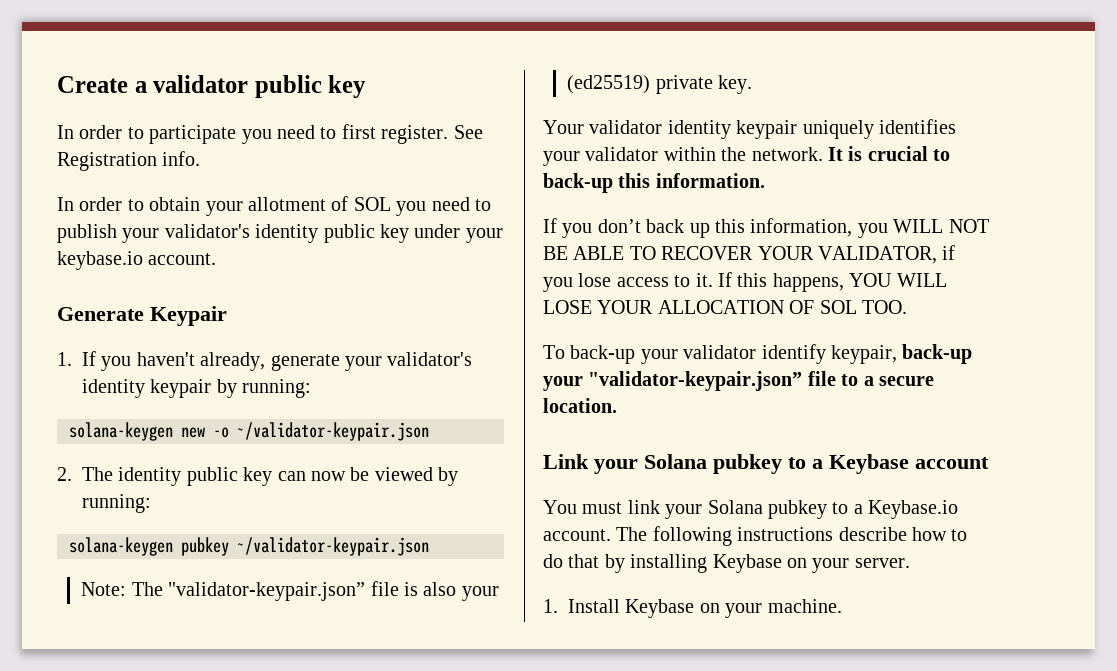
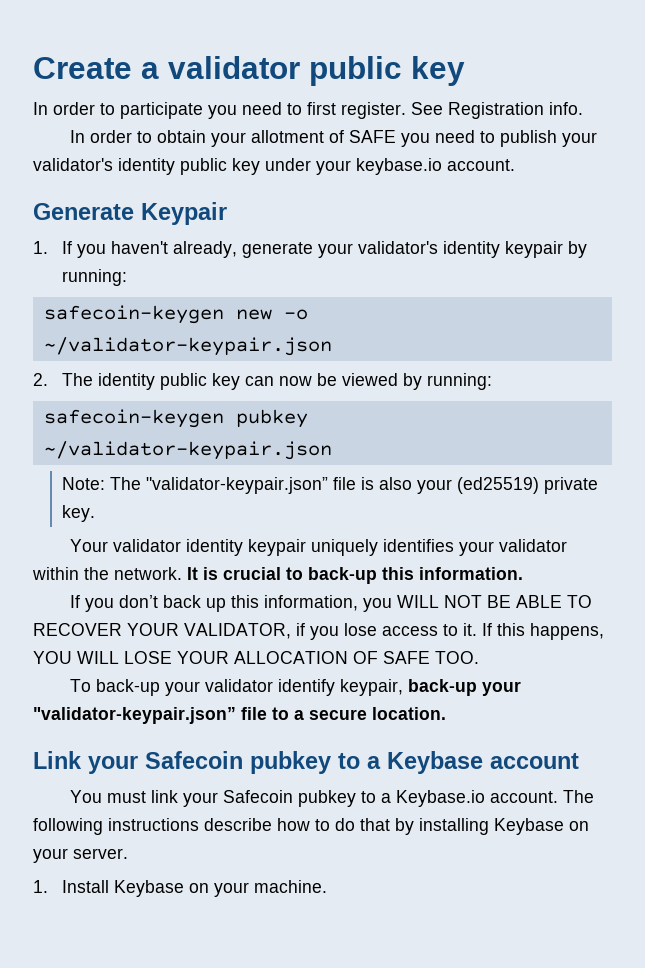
[353,197,391,211] SOL -> [348,130,396,143] SAFE
[69,422,173,441] solana-keygen -> [43,305,224,324] safecoin-keygen
[69,537,173,556] solana-keygen -> [43,409,224,428] safecoin-keygen
[819,300,857,314] SOL -> [383,651,430,664] SAFE
[644,454,707,469] Solana -> [145,751,243,769] Safecoin
[707,500,763,514] Solana -> [222,790,293,803] Safecoin

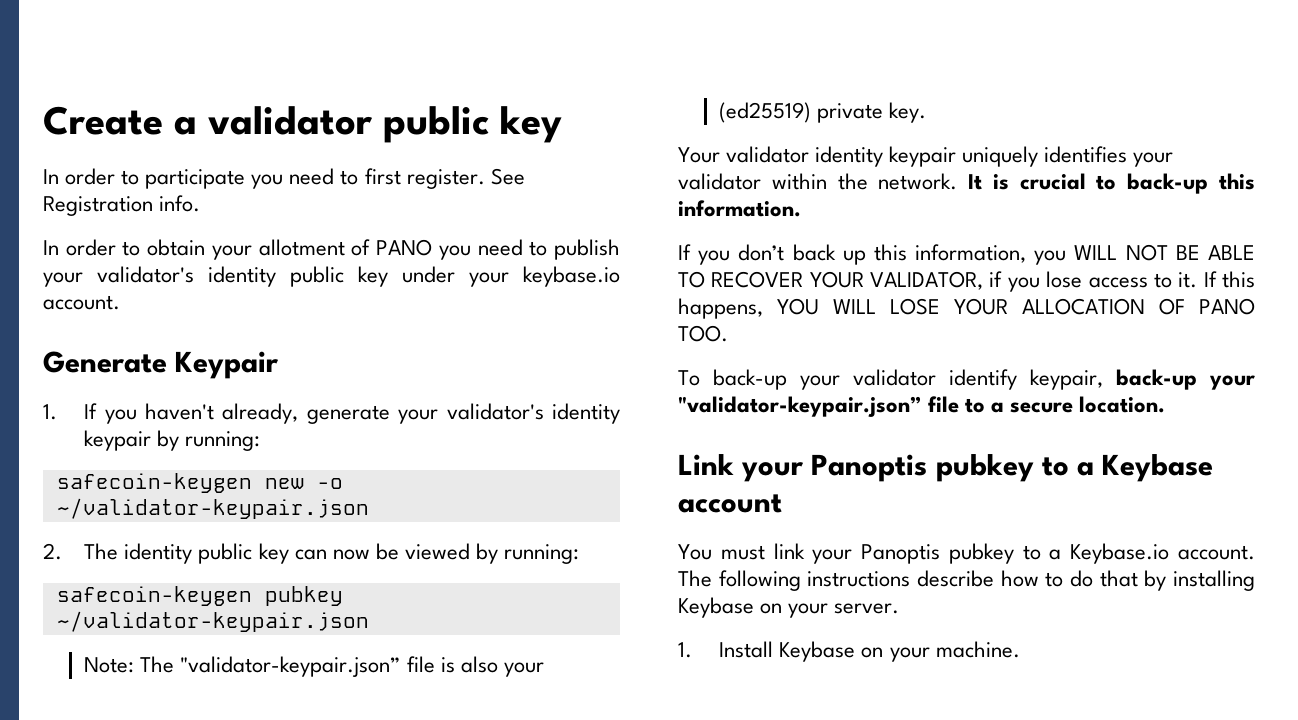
[348,130,396,143] SAFE -> [376,239,433,256] PANO
[383,651,430,664] SAFE -> [1199,298,1255,315] PANO
[145,751,243,769] Safecoin -> [811,454,928,482] Panoptis
[222,790,293,803] Safecoin -> [861,544,941,564] Panoptis

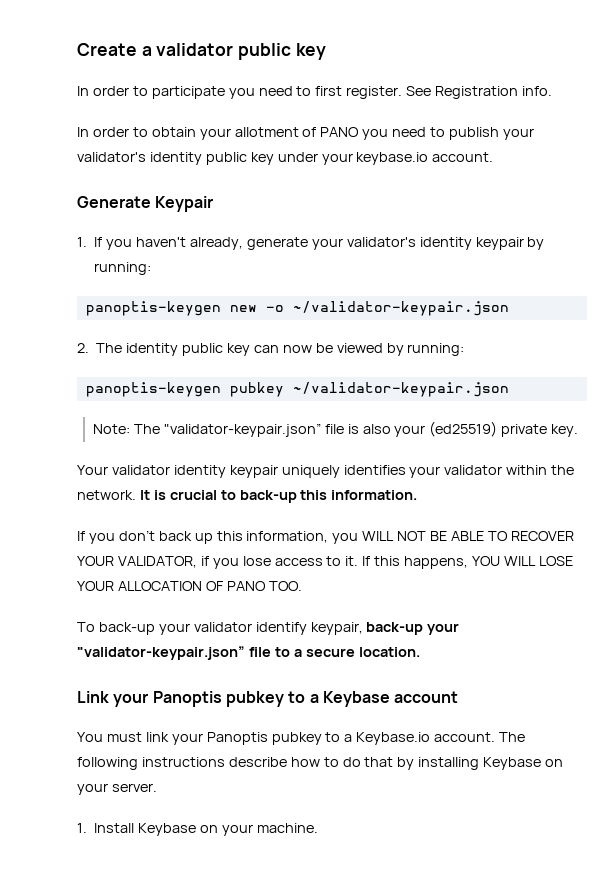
[56,473,252,493] safecoin-keygen -> [85,301,221,316] panoptis-keygen
[56,586,252,606] safecoin-keygen -> [85,382,221,397] panoptis-keygen

